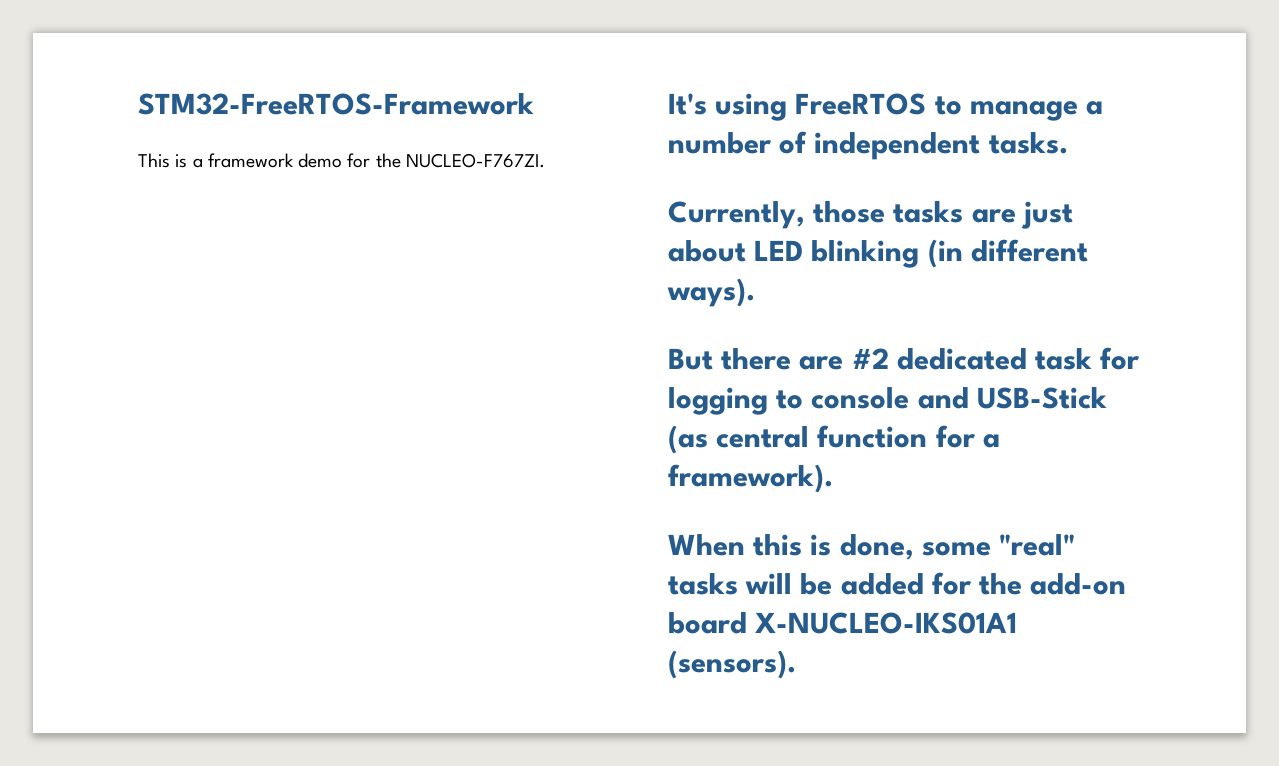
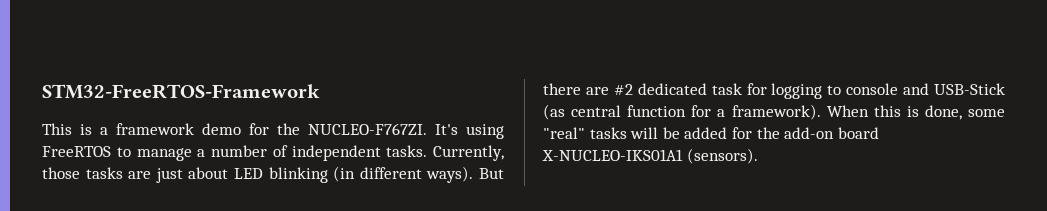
(545, 160) // -> (427, 129) none
(1068, 143) // -> (428, 151) none
(755, 292) // -> (474, 174) none
(833, 478) // -> (821, 112) none

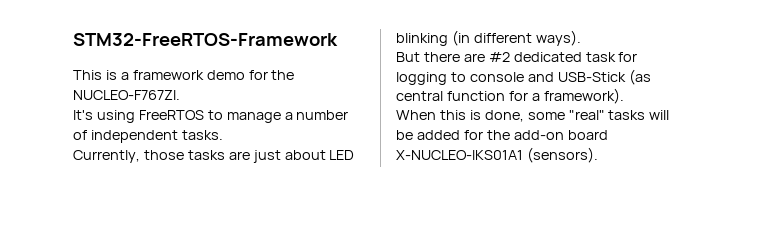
(427, 129) none -> (180, 95) //
(428, 151) none -> (223, 135) //
(474, 174) none -> (581, 38) //
(821, 112) none -> (624, 96) //

